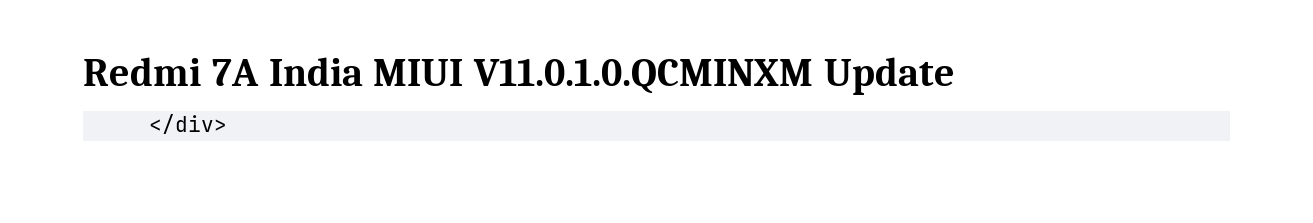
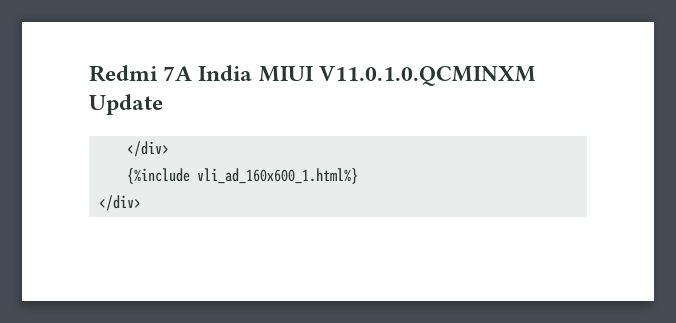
(227, 124) none -> [127,168,359,184] [99,195,142,211] // {%include vli_ad_160x600_1.html%} // </div>

